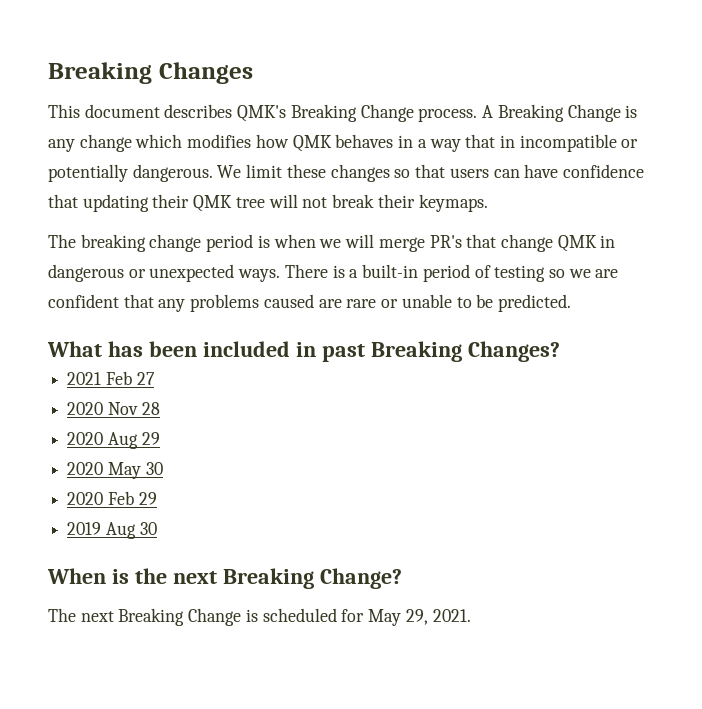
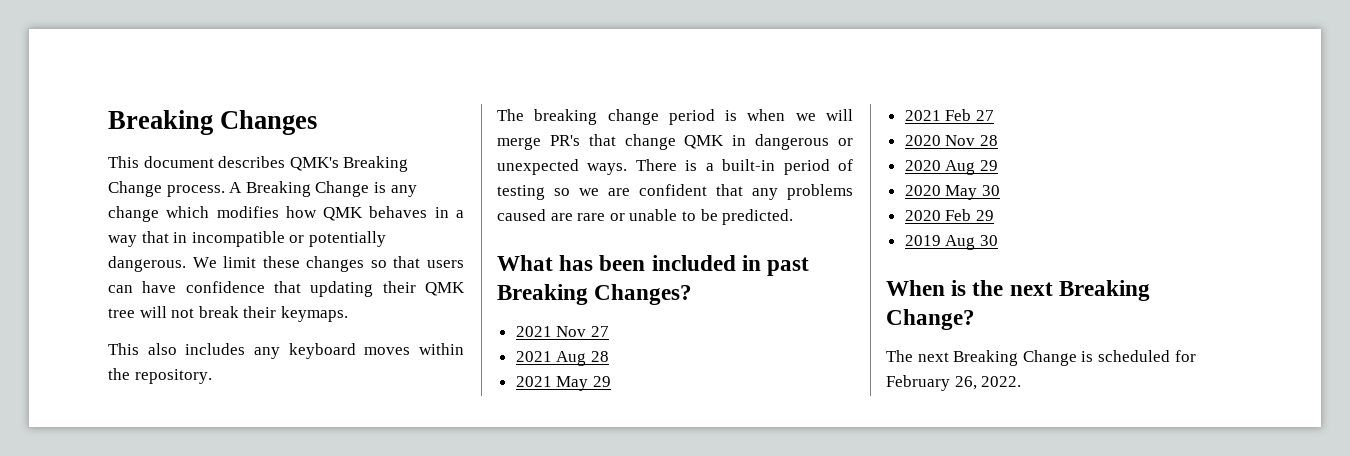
(488, 203) none -> [108,343,464,359] [108,368,212,384] // This also includes any keyboard moves within the repository.
(560, 351) none -> [515,326,609,337] [515,351,609,366] [515,376,611,391] // 2021 Nov 27 // 2021 Aug 28 // 2021 May 29
[368,609,471,626] May 29, 2021. -> [886,375,1022,391] February 26, 2022.

